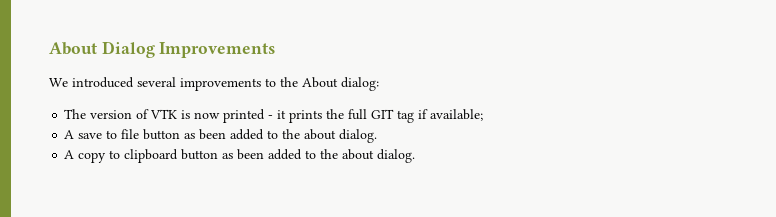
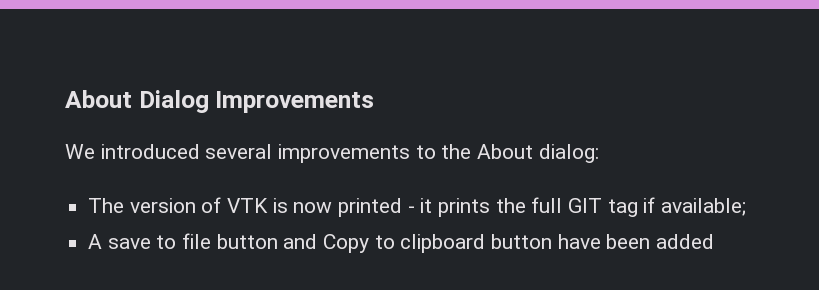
[184,129,378,143] [64,150,107,163] as been added to the about dialog. // A copy -> [283,234,370,253] and Copy
[222,149,416,163] as been added to the about dialog. -> [557,234,715,249] have been added

